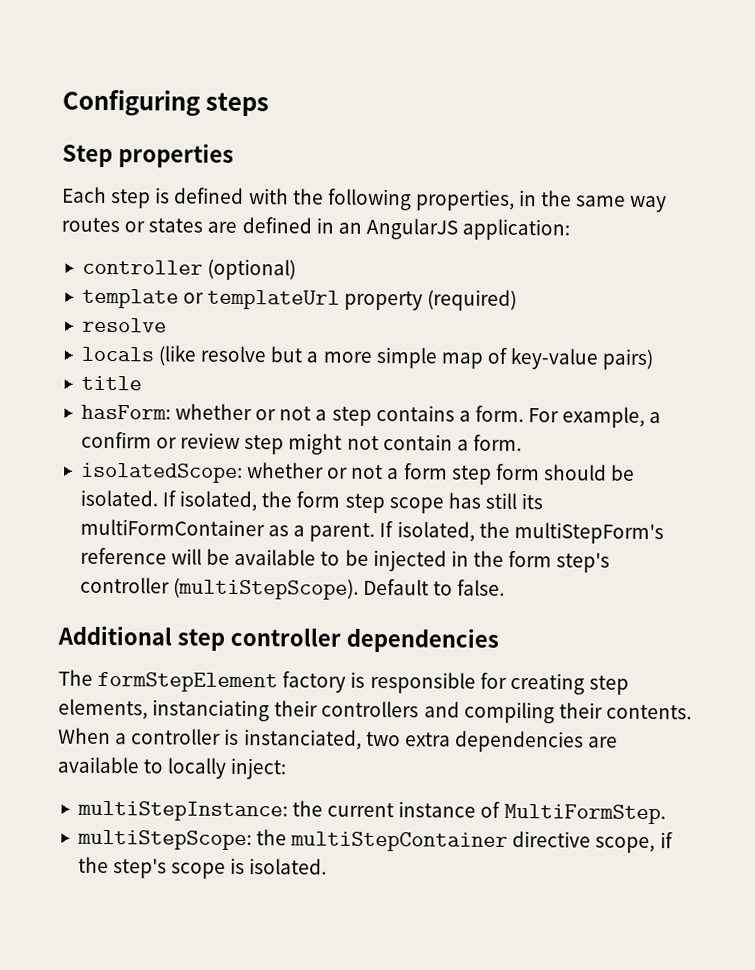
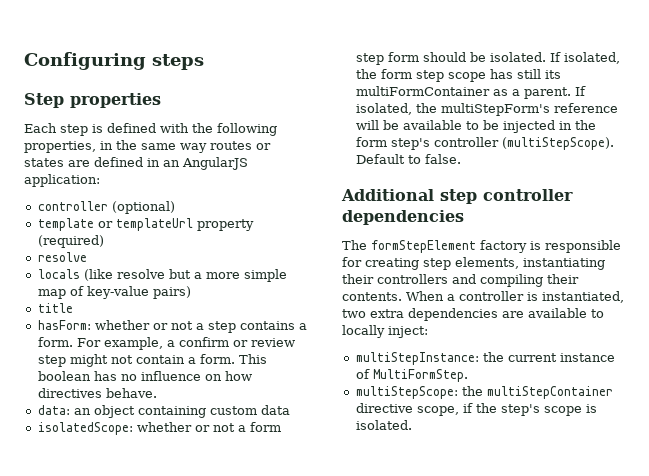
(522, 443) none -> [238,354,267,364] [37,371,252,381] [37,388,157,398] [37,405,290,418] This boolean has no influence on how directives behave. // data: an object containing custom data
[152,699,271,722] instanciating -> [523,258,605,270] instantiating
[243,729,362,750] instanciated, -> [542,291,624,303] instantiated,

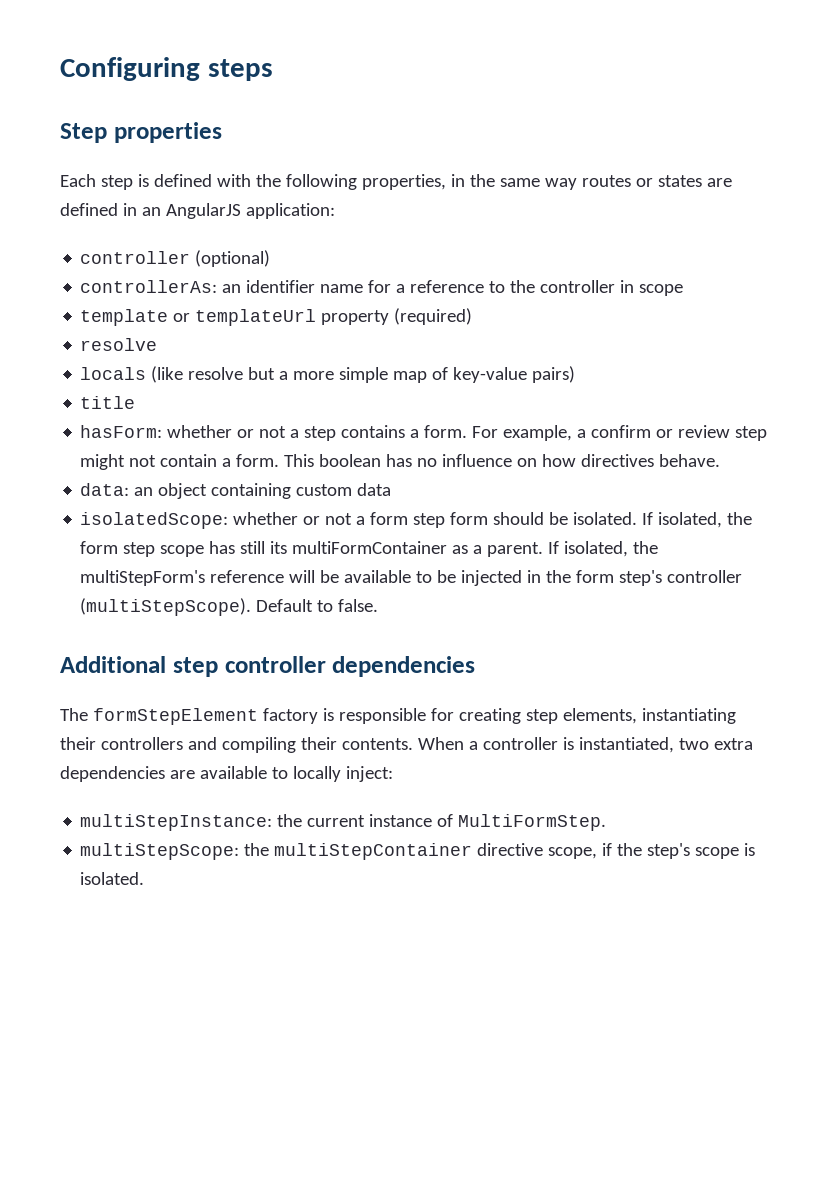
(175, 207) none -> [80,280,684,296] // controllerAs: an identifier name for a reference to the controller in scope

